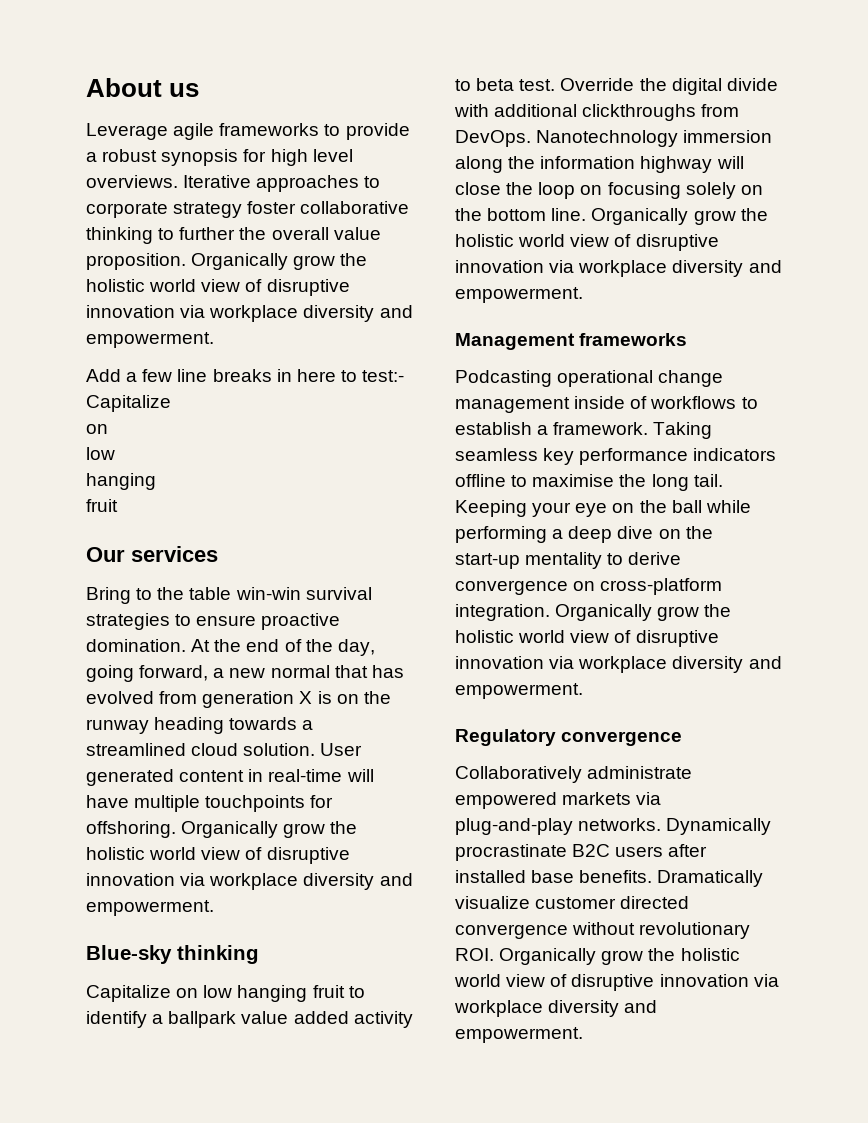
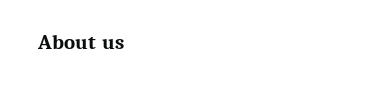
[86,123,410,140] [86,149,353,166] [86,175,381,192] [86,201,410,218] [86,227,381,244] [86,253,368,270] [86,279,350,296] [86,305,413,322] [86,332,214,348] [86,369,405,382] [86,395,171,412] [86,424,108,434] [86,447,115,460] [86,473,156,490] [86,499,118,512] [86,546,218,562] [86,587,372,604] [86,613,341,630] [86,639,375,656] [86,665,404,682] [86,691,391,708] [86,717,314,734] [86,743,363,756] [86,769,374,786] [86,795,334,812] [86,821,358,838] [86,847,350,864] [86,873,413,890] [86,900,214,916] [86,945,259,964] [86,985,365,1002] [86,1011,413,1028] [455,78,778,95] [454,104,740,121] [455,130,773,147] [455,156,744,173] [455,182,763,199] [455,208,768,225] [455,234,719,251] [455,260,782,277] [455,287,583,303] [455,333,688,350] [455,370,724,387] [455,396,758,413] [455,422,713,439] [455,448,777,465] [455,474,723,491] [455,500,751,517] [455,526,713,543] [455,552,682,569] [455,578,723,595] [455,604,732,621] [455,630,719,647] [455,656,782,673] [455,683,583,699] [455,729,683,746] [455,766,693,783] [455,792,662,809] [455,818,772,835] [455,844,708,861] [455,870,764,887] [455,896,690,909] [455,922,751,939] [455,948,740,965] [454,974,779,991] [454,1000,658,1017] [455,1027,583,1043] // Leverage agile frameworks to provide a robust synopsis for high level overviews. Iterative approaches to corporate strategy foster collaborative thinking to further the overall value proposition. Organically grow the holistic world view of disruptive innovation via workplace diversity and empowerment. // Add a few line breaks in here to test:- Capitalize // on // low // hanging // fruit // Our services // Bring to the table win-win survival strategies to ensure proactive domination. At the end of the day, going forward, a new normal that has evolved from generation X is on the runway heading towards a streamlined cloud solution. User generated content in real-time will have multiple touchpoints for offshoring. Organically grow the holistic world view of disruptive innovation via workplace diversity and empowerment. // Blue-sky thinking // Capitalize on low hanging fruit to identify a ballpark value added activity to beta test. Override the digital divide with additional clickthroughs from DevOps. Nanotechnology immersion along the information highway will close the loop on focusing solely on the bottom line. Organically grow the holistic world view of disruptive innovation via workplace diversity and empowerment. // Management frameworks // Podcasting operational change management inside of workflows to establish a framework. Taking seamless key performance indicators offline to maximise the long tail. Keeping your eye on the ball while performing a deep dive on the start-up mentality to derive convergence on cross-platform integration. Organically grow the holistic world view of disruptive innovation via workplace diversity and empowerment. // Regulatory convergence // Collaboratively administrate empowered markets via plug-and-play networks. Dynamically procrastinate B2C users after installed base benefits. Dramatically visualize customer directed convergence without revolutionary ROI. Organically grow the holistic world view of disruptive innovation via workplace diversity and empowerment. -> (124, 43) none

